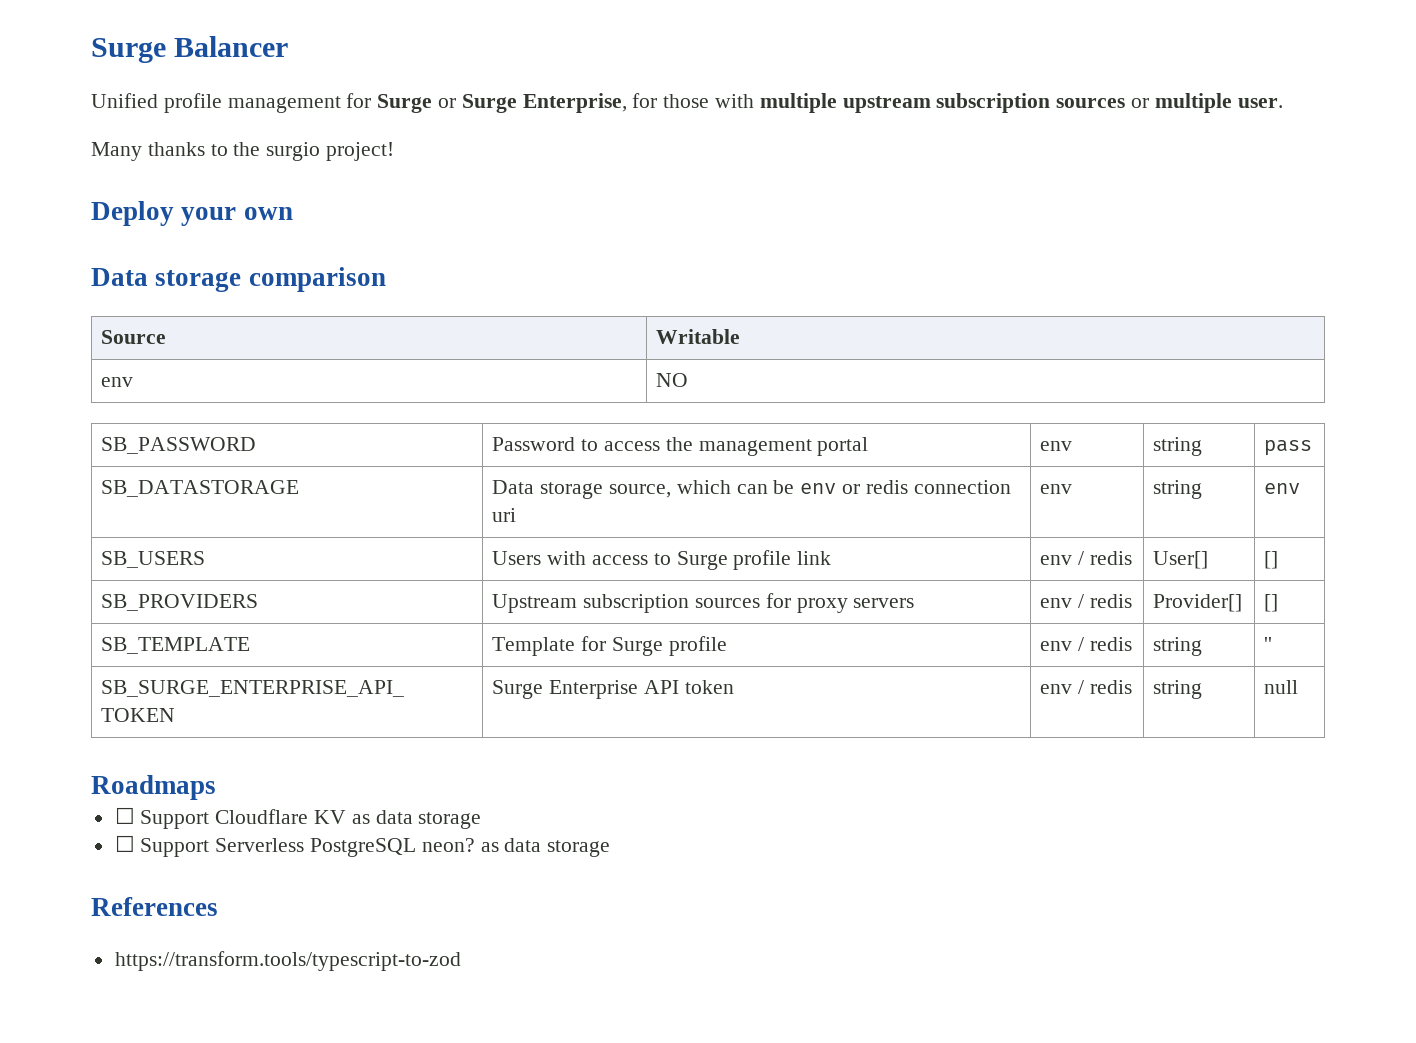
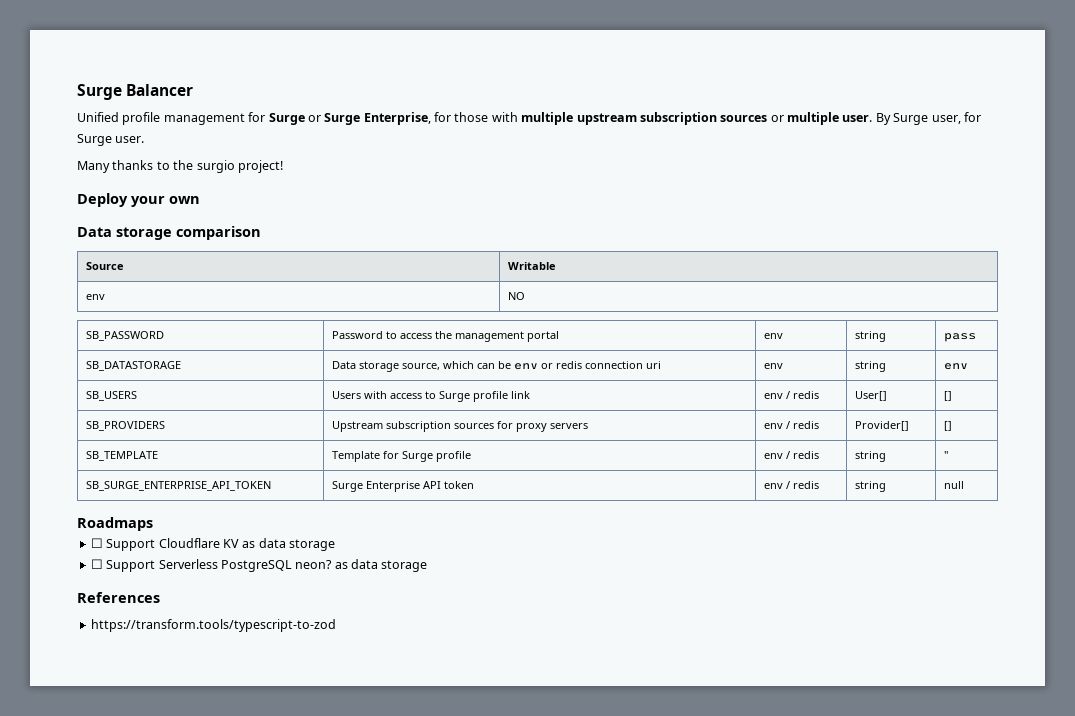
(1283, 103) none -> [875,112,981,125] [77,134,145,146] By Surge user, for Surge user.

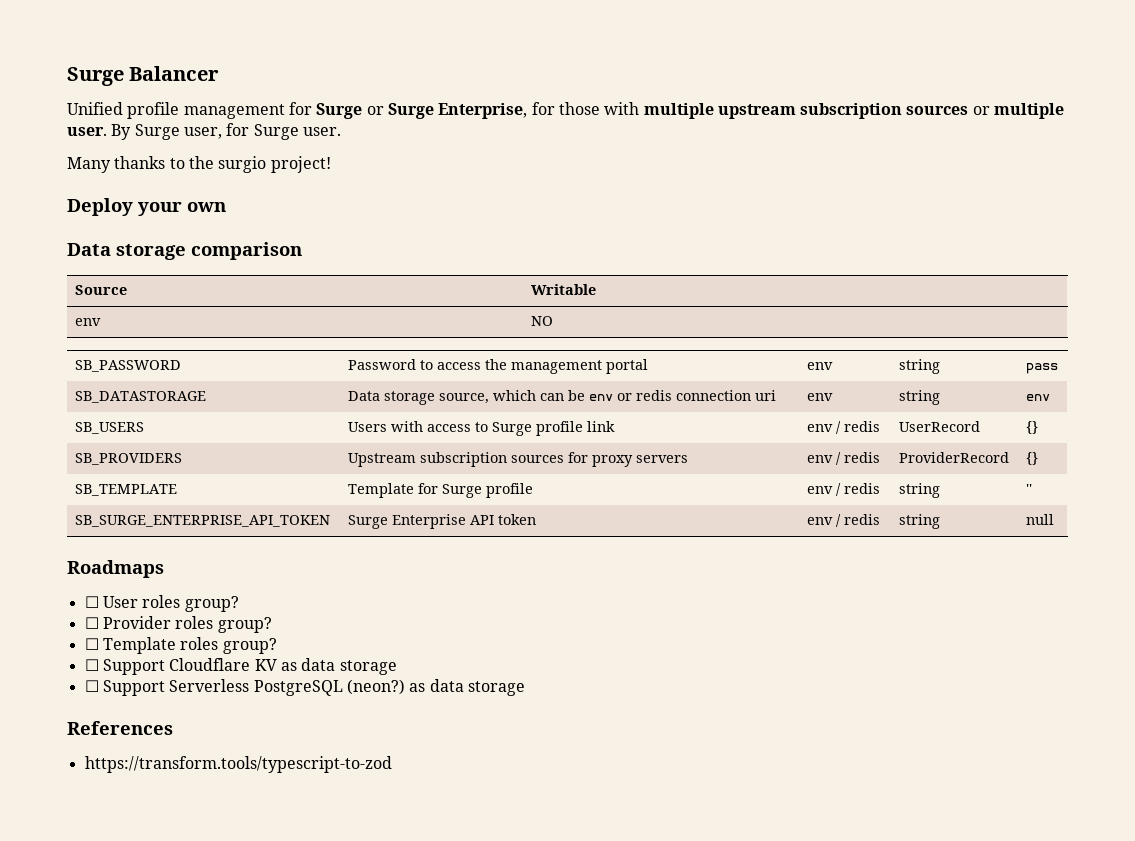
[855,391,888,401] [944,391,953,401] User[] | [] -> [898,421,980,432] [1025,421,1038,434] UserRecord | {}
[855,421,910,431] [944,421,953,431] Provider[] | [] -> [898,452,1009,463] [1025,452,1038,465] ProviderRecord | {}
(153, 524) none -> [84,595,239,612] [84,616,272,633] [84,637,277,654] // ☐ User roles group? // ☐ Provider roles group? // ☐ Template roles group?
[295,560,333,569] neon? -> [346,679,405,695] (neon?)

